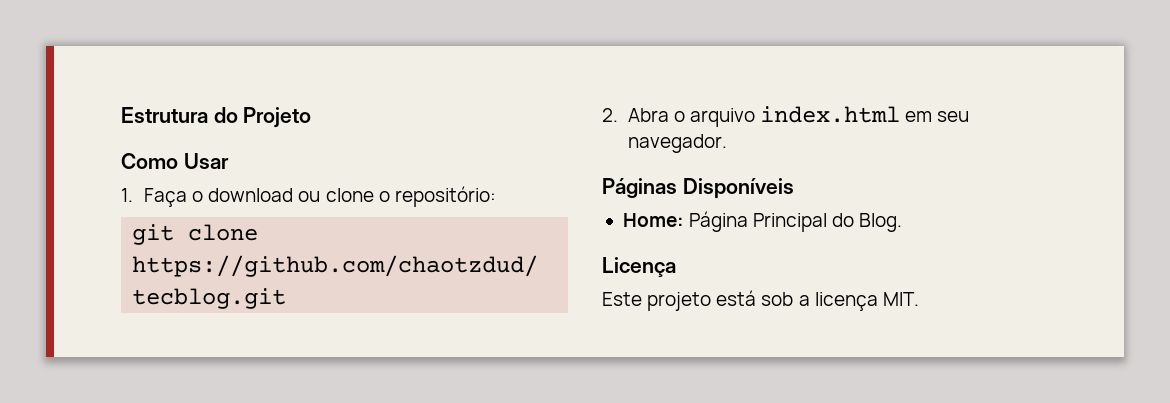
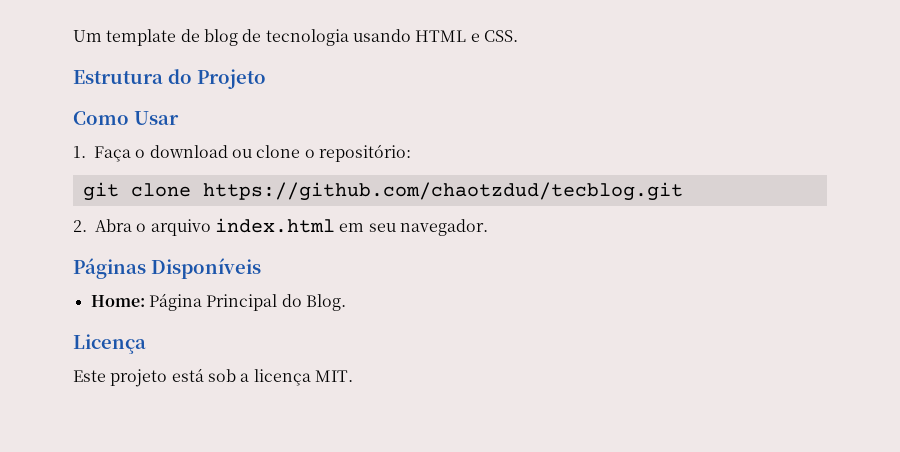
(121, 115) none -> [73,29,518,46] Um template de blog de tecnologia usando HTML e CSS. //

